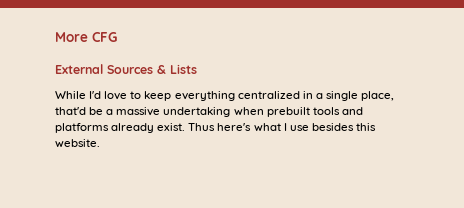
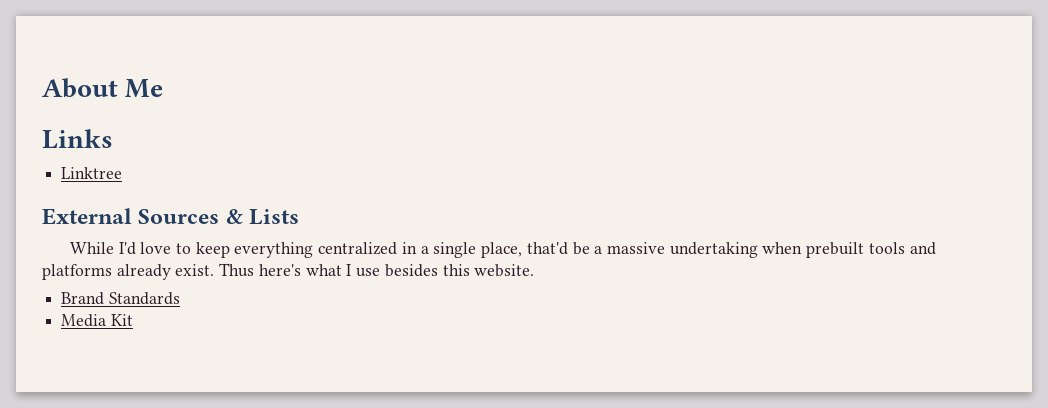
[55,32,117,42] More CFG -> [42,78,164,98] [42,129,113,149] [61,167,123,179] About Me // Links // Linktree
(100, 143) none -> [61,292,180,305] [61,314,133,327] // Brand Standards // Media Kit

